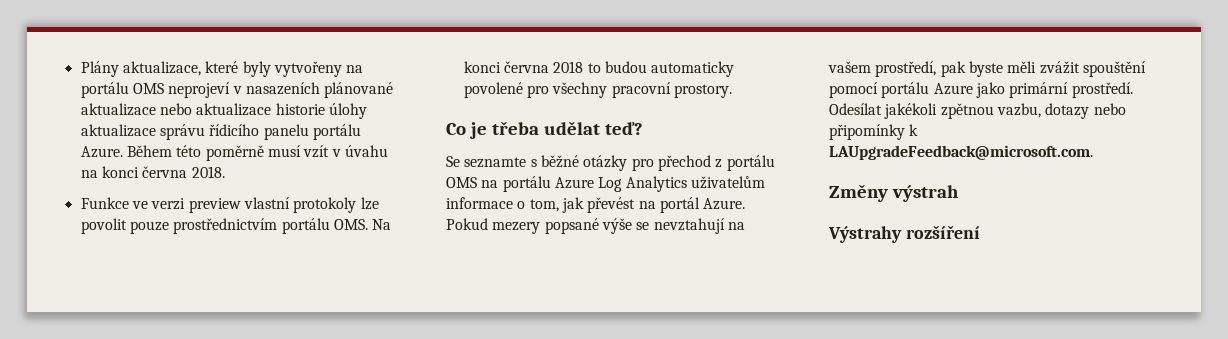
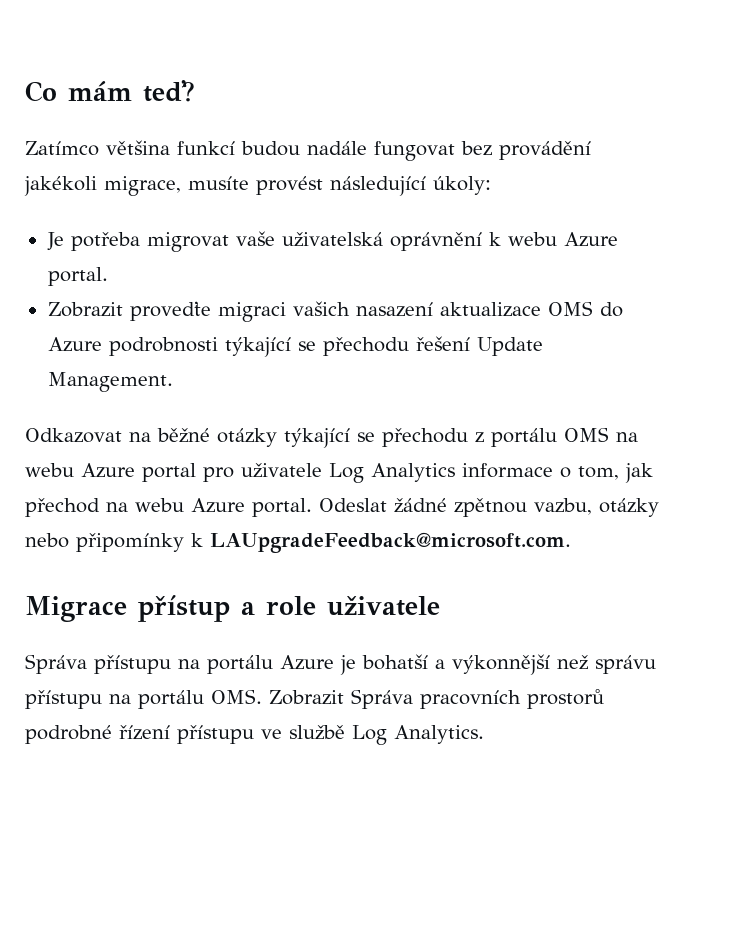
[80,61,364,77] [80,82,394,98] [80,103,367,119] [80,124,361,140] [80,145,388,161] [80,166,225,178] [80,197,379,213] [80,218,392,234] [463,61,735,77] [463,82,732,98] [446,121,643,139] [446,155,775,171] [446,176,594,192] Plány aktualizace, které byly vytvořeny na portálu OMS neprojeví v nasazeních plánované aktualizace nebo aktualizace historie úlohy aktualizace správu řídicího panelu portálu Azure. Během této poměrně musí vzít v úvahu na konci června 2018. // Funkce ve verzi preview vlastní protokoly lze povolit pouze prostřednictvím portálu OMS. Na konci června 2018 to budou automaticky povolené pro všechny pracovní prostory. // Co je třeba udělat teď? // Se seznamte s běžné otázky pro přechod z portálu OMS na portálu Azure -> [25,80,195,102] [25,140,591,161] [24,176,491,196] [46,231,618,252] [47,267,108,286] [47,301,623,322] [47,336,543,357] [47,372,173,392] [25,427,638,448] [25,463,322,482] Co mám teď? // Zatímco většina funkcí budou nadále fungovat bez provádění jakékoli migrace, musíte provést následující úkoly: // Je potřeba migrovat vaše uživatelská oprávnění k webu Azure portal. // Zobrazit proveďte migraci vašich nasazení aktualizace OMS do Azure podrobnosti týkající se přechodu řešení Update Management. // Odkazovat na běžné otázky týkající se přechodu z portálu OMS na webu Azure portal pro uživatele
[690,176,765,189] uživatelům -> (455, 472) none
[587,197,746,213] [446,218,745,234] [828,61,1146,77] [829,82,1133,98] [829,103,938,119] převést na portál Azure. Pokud mezery popsané výše se nevztahují na vašem prostředí, pak byste měli zvážit spouštění pomocí portálu Azure jako primární prostředí. Odesílat jakékoli -> [25,498,447,517] přechod na webu Azure portal. Odeslat žádné
[1045,103,1090,119] dotazy -> [599,498,659,517] otázky
[829,184,959,202] [828,225,980,243] Změny výstrah // Výstrahy rozšíření -> [25,595,440,622] [25,654,656,675] [25,689,604,709] [25,725,484,745] Migrace přístup a role uživatele // Správa přístupu na portálu Azure je bohatší a výkonnější než správu přístupu na portálu OMS. Zobrazit Správa pracovních prostorů podrobné řízení přístupu ve službě Log Analytics.

